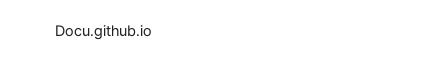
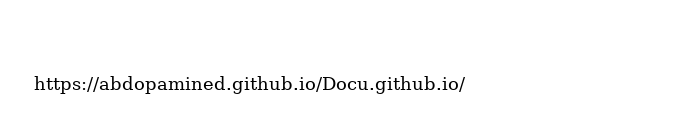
[55,25,152,40] Docu.github.io -> [34,76,466,94] https://abdopamined.github.io/Docu.github.io/

